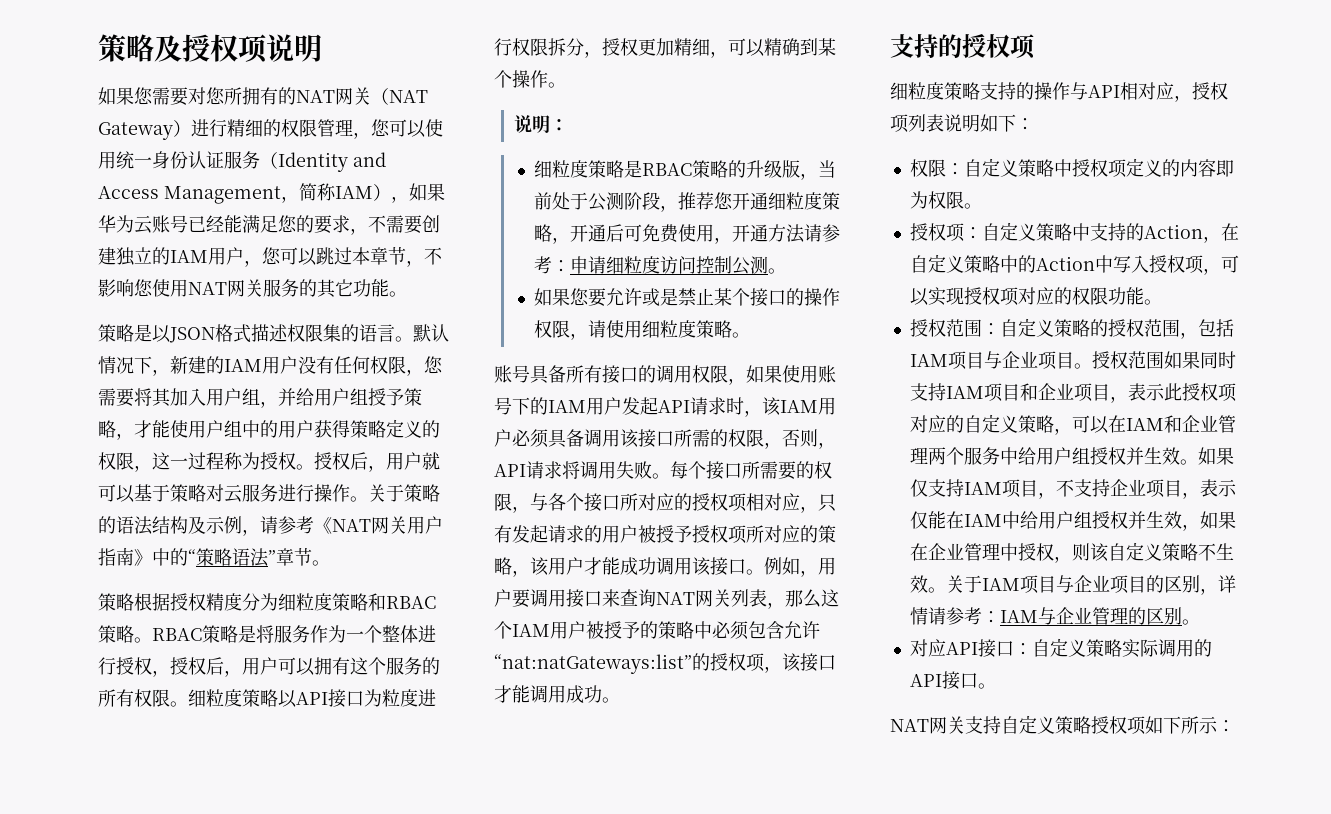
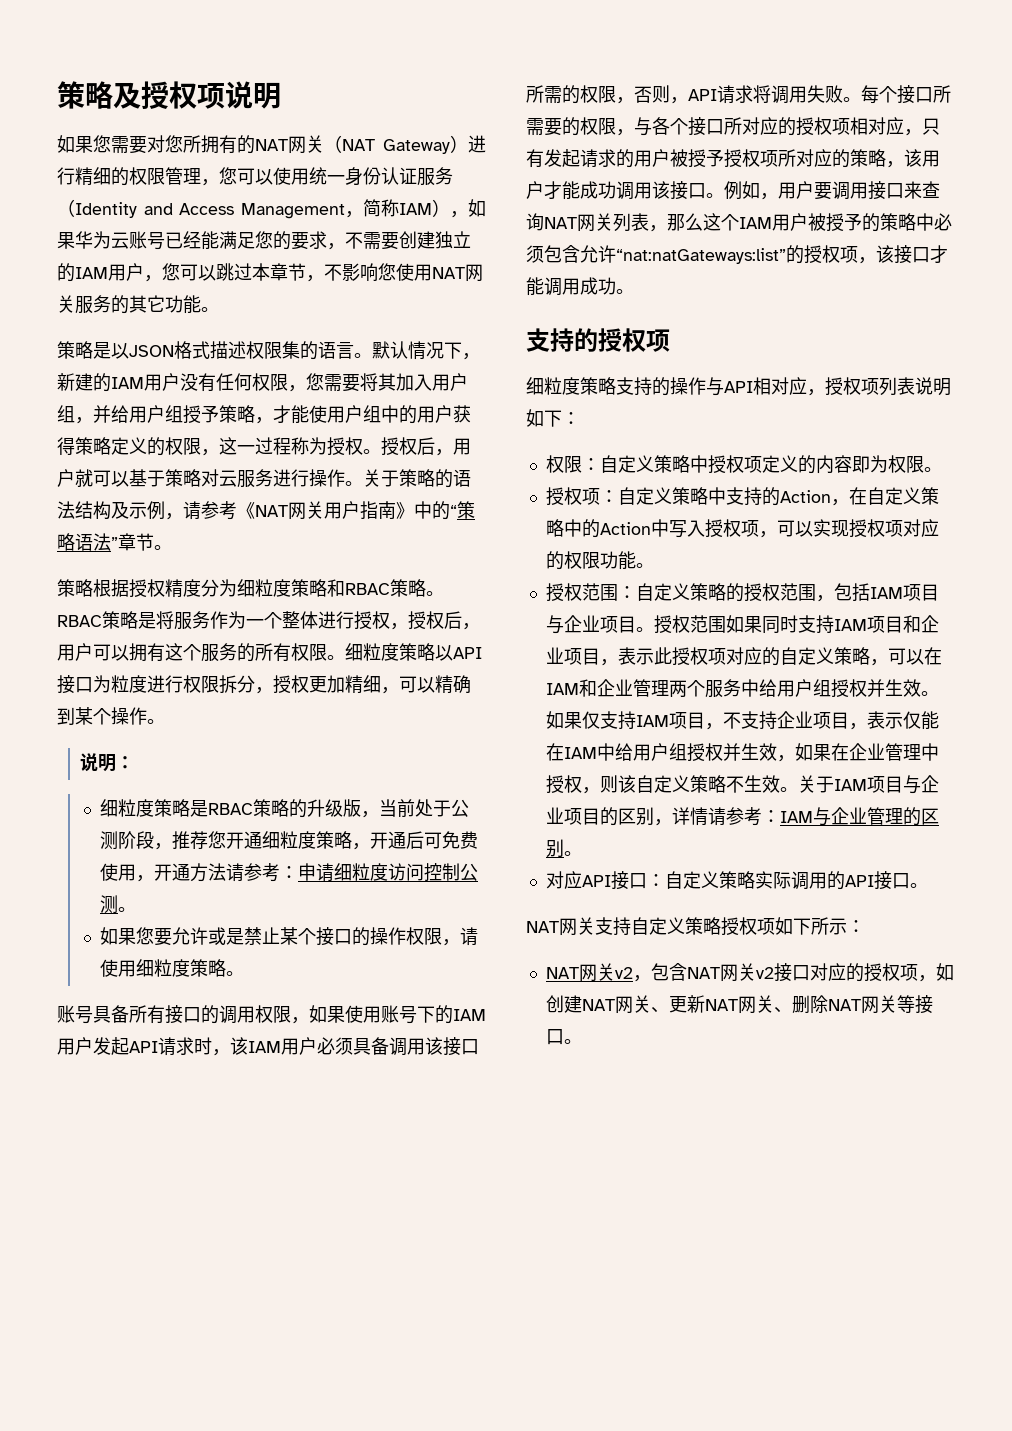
(1235, 726) none -> [545,963,954,982] [545,995,933,1014] [545,1029,582,1045] // NAT网关v2，包含NAT网关v2接口对应的授权项，如创建NAT网关、更新NAT网关、删除NAT网关等接口。

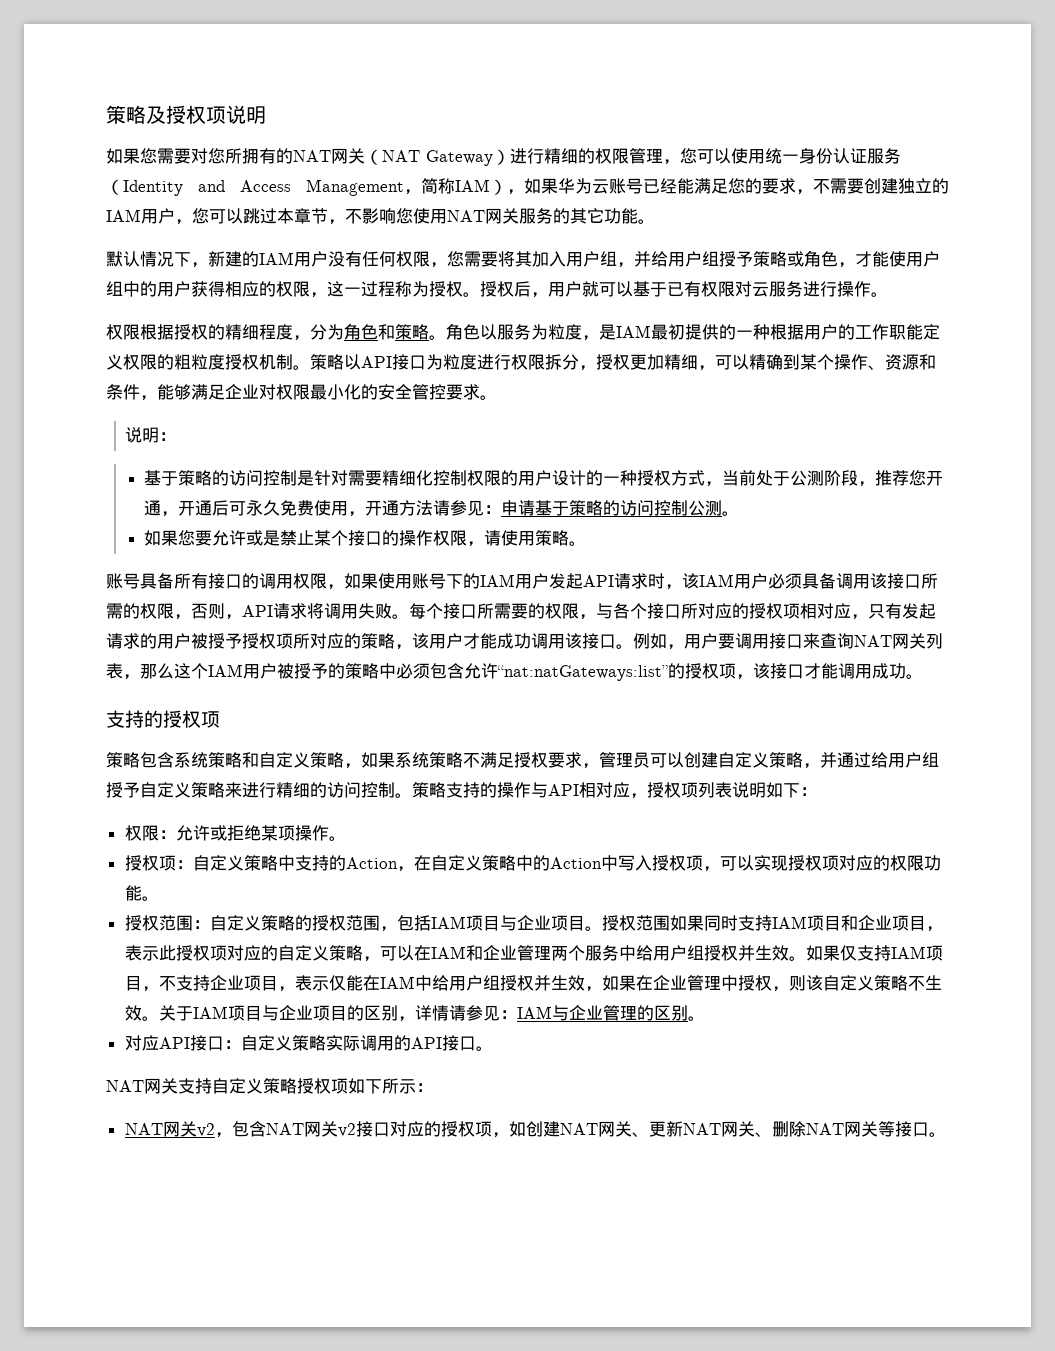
[57,341,372,360] 策略是以JSON格式描述权限集的语言。 -> (655, 221) none
(255, 414) none -> [787,250,838,267] 或角色
[75,437,147,455] 策略定义 -> [225,281,259,297] 相应
[165,469,201,487] 策略 -> [667,281,735,297] 已有权限
[363,469,471,488] [57,501,475,520] [57,533,172,551] [57,579,444,598] [57,611,480,630] [57,643,399,662] 关于策略的语法结构及示例，请参考《NAT网关用户指南》中的“策略语法”章节。 // 策略根据授权精度分为细粒度策略和RBAC策略。RBAC策略是将服务作为一个整体进行授权，授权后，用户可以拥有这个服务的所有权限。细粒度 -> [106,323,940,341] [106,354,310,370] // 权限根据授权的精细程度，分为角色和策略。角色以服务为粒度，是IAM最初提供的一种根据用户的工作职能定义权限的粗粒度授权机制。
[147,719,165,724] [80,753,135,772] [99,799,361,818] 。 // 说明： // 细粒度策略是RBAC策略的升级版 -> [868,354,936,370] [106,384,497,401] [125,427,177,443] [144,470,706,486] 、资源和条件，能够满足企业对权限最小化的安全管控要求。 // 说明： // 基于策略的访问控制是针对需要精细化控制权限的用户设计的一种授权方式
[261,831,352,849] 细粒度策略 -> (162, 508) none
(442, 840) none -> [246,500,281,516] 永久
[261,863,388,882] 考：申请细粒度 -> [467,500,621,516] 见：申请基于策略的
[135,959,190,977] 细粒度 -> (536, 538) none
[526,377,580,395] 细粒度 -> [106,752,939,769] [106,782,412,798] 策略包含系统策略和自定义策略，如果系统策略不满足授权要求，管理员可以创建自定义策略，并通过给用户组授予自定义策略来进行精细的访问控制。
[599,455,924,474] 自定义策略中授权项定义的内容即为权限 -> [175,825,329,841] 允许或拒绝某项操作
[743,807,762,826] 考 -> [482,1005,500,1021] 见

